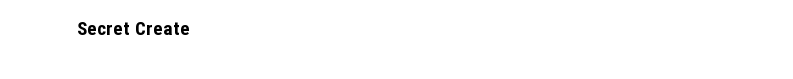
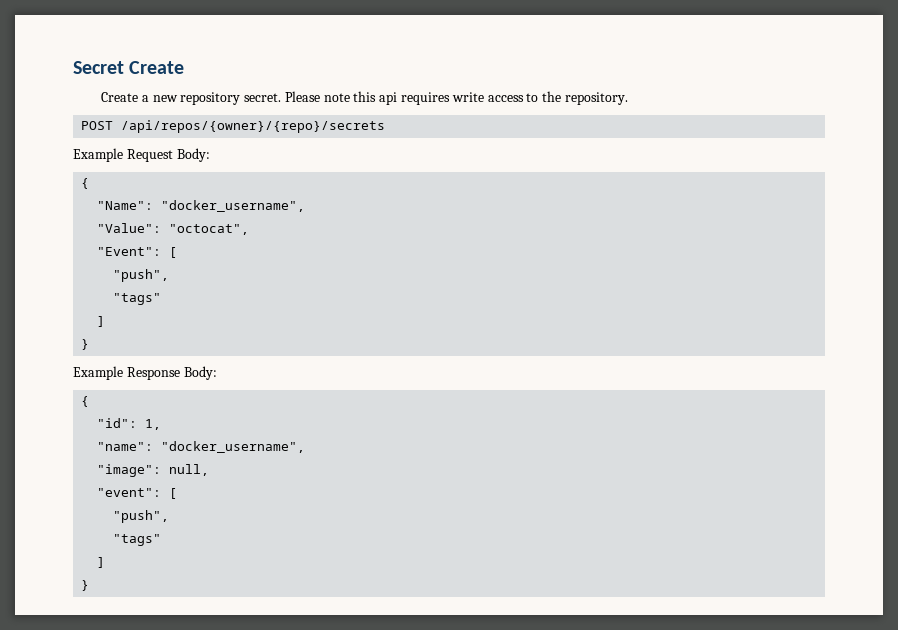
(191, 28) none -> [100,91,628,105] [81,120,386,133] [73,148,210,162] [81,178,90,189] [97,200,306,212] [97,223,250,235] [97,247,178,258] [113,269,170,282] [113,293,162,305] [97,316,106,327] [81,339,90,350] [73,366,217,380] [81,396,90,407] [97,418,162,430] [97,441,306,453] [97,464,210,477] [97,488,178,499] [113,510,170,523] [113,534,162,546] [97,557,106,568] [81,580,90,591] // Create a new repository secret. Please note this api requires write access to the repository. // POST /api/repos/{owner}/{repo}/secrets // Example Request Body: // { // "Name": "docker_username", // "Value": "octocat", // "Event": [ // "push", // "tags" // ] // } // Example Response Body: // { // "id": 1, // "name": "docker_username", // "image": null, // "event": [ // "push", // "tags" // ] // }

